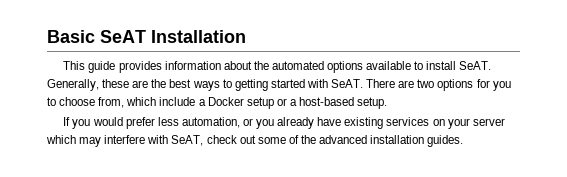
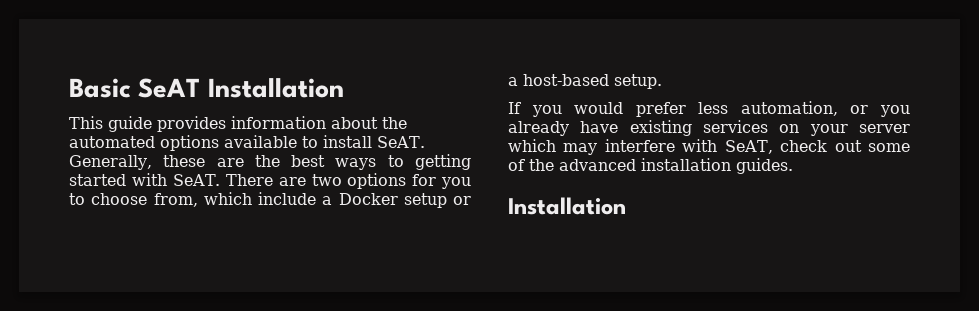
(464, 141) none -> [508,197,626,215] // Installation

